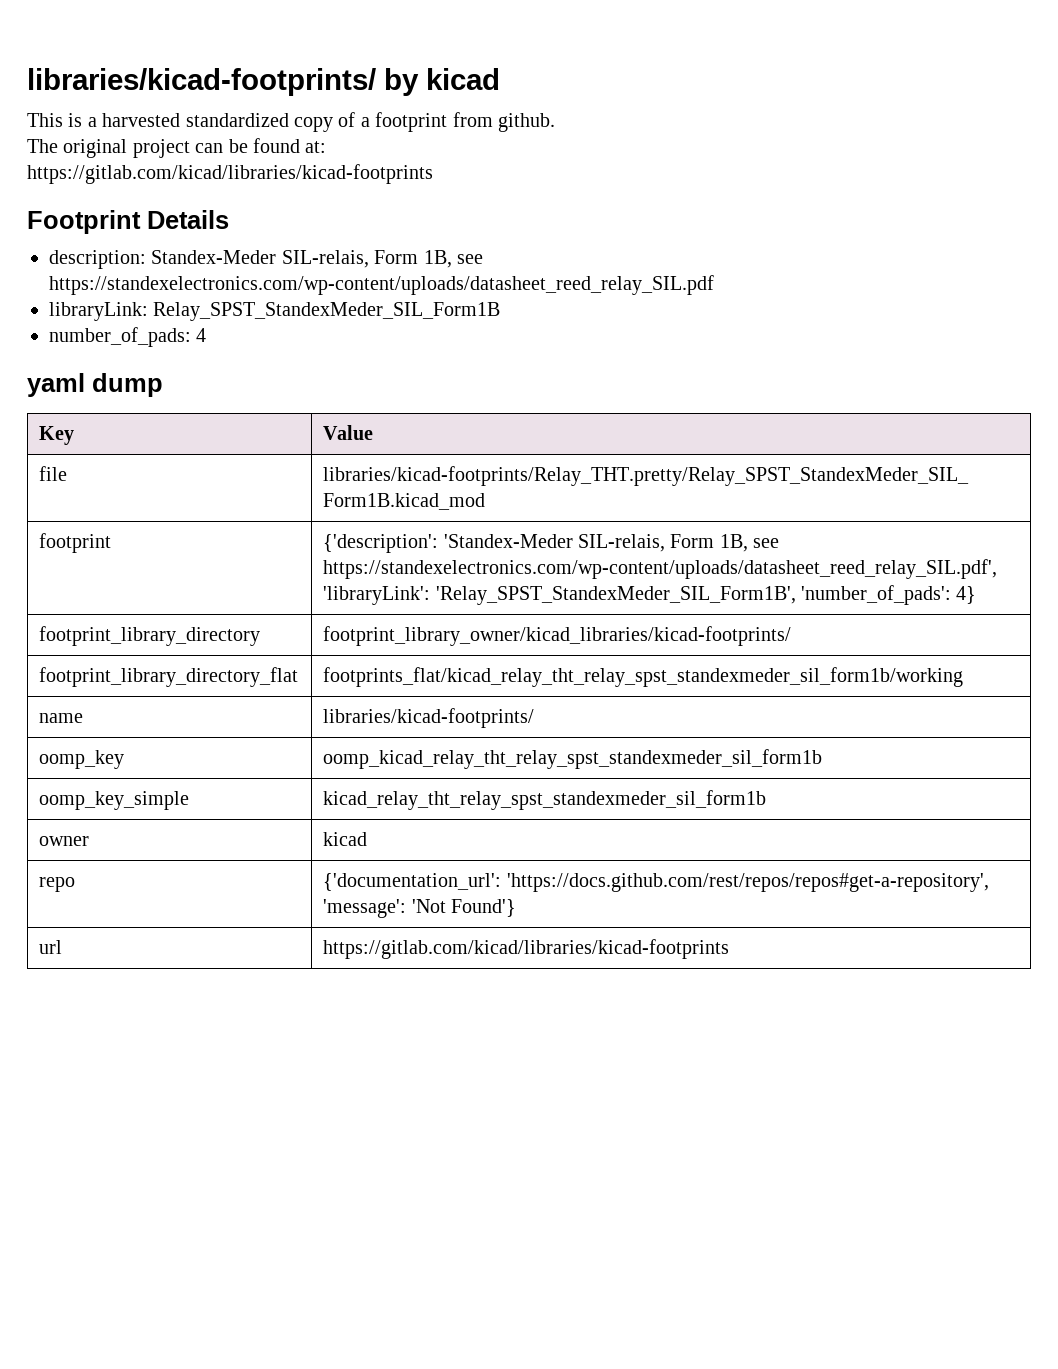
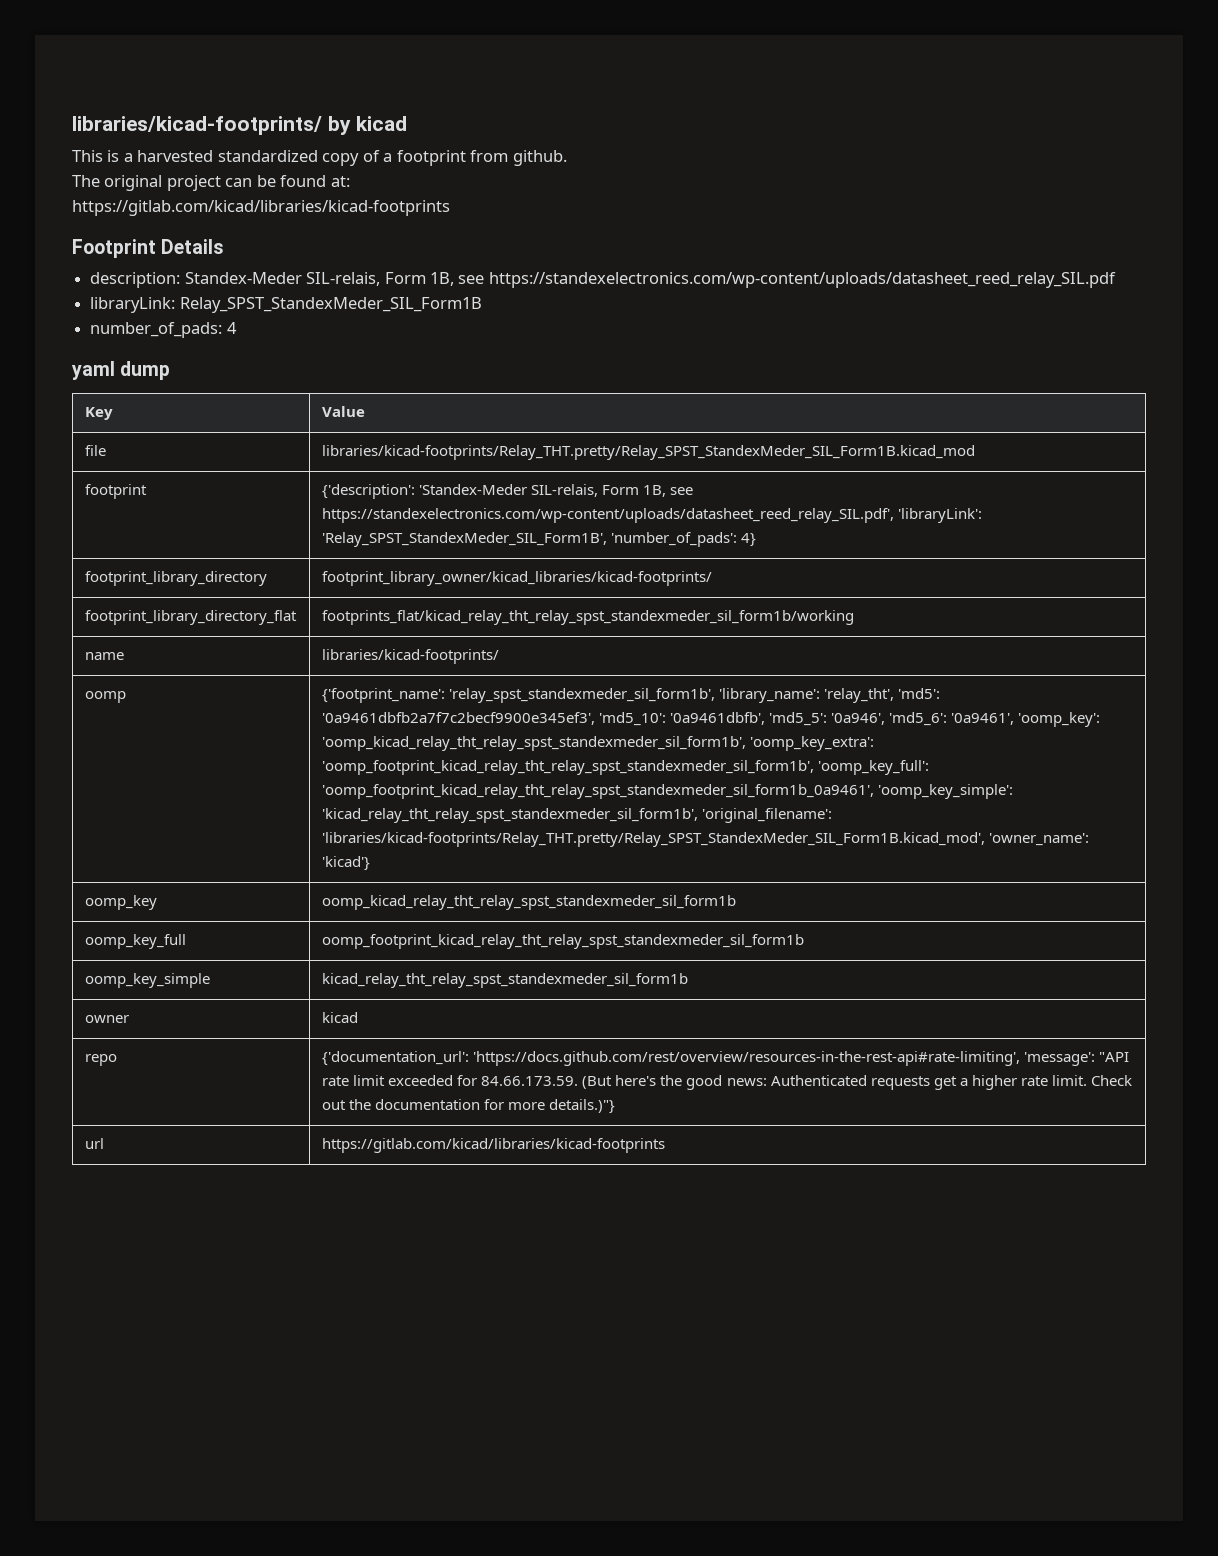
(535, 718) none -> [85,691,127,703] [322,688,941,703] [322,712,1101,727] [322,736,875,751] [322,760,930,775] [322,784,1014,799] [322,808,833,823] [322,832,1090,847] [322,856,371,871] // oomp | {'footprint_name': 'relay_spst_standexmeder_sil_form1b', 'library_name': 'relay_tht', 'md5': '0a9461dbfb2a7f7c2becf9900e345ef3', 'md5_10': '0a9461dbfb', 'md5_5': '0a946', 'md5_6': '0a9461', 'oomp_key': 'oomp_kicad_relay_tht_relay_spst_standexmeder_sil_form1b', 'oomp_key_extra': 'oomp_footprint_kicad_relay_tht_relay_spst_standexmeder_sil_form1b', 'oomp_key_full': 'oomp_footprint_kicad_relay_tht_relay_spst_standexmeder_sil_form1b_0a9461', 'oomp_key_simple': 'kicad_relay_tht_relay_spst_standexmeder_sil_form1b', 'original_filename': 'libraries/kicad-footprints/Relay_THT.pretty/Relay_SPST_StandexMeder_SIL_Form1B.kicad_mod', 'owner_name': 'kicad'}
(823, 759) none -> [85,934,187,949] [322,934,805,949] // oomp_key_full | oomp_footprint_kicad_relay_tht_relay_spst_standexmeder_sil_form1b
[506,873,989,892] [323,899,517,918] 'https://docs.github.com/rest/repos/repos#get-a-repository', 'message': 'Not Found'} -> [473,1051,1130,1066] [322,1075,1132,1090] [322,1099,616,1114] 'https://docs.github.com/rest/overview/resources-in-the-rest-api#rate-limiting', 'message': "API rate limit exceeded for 84.66.173.59. (But here's the good news: Authenticated requests get a higher rate limit. Check out the documentation for more details.)"}

